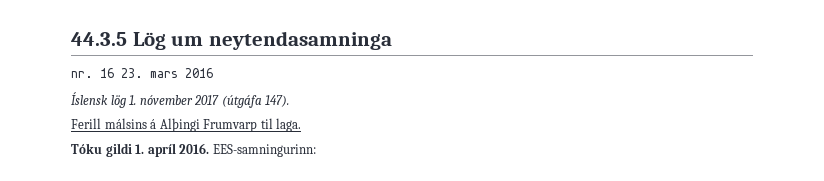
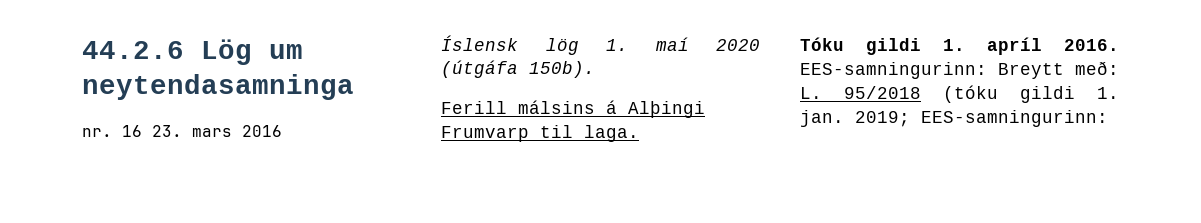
[71,32,127,46] 44.3.5 -> [82,41,184,59] 44.2.6
[139,95,290,108] nóvember 2017 (útgáfa 147). -> [655,37,760,51] [441,60,595,78] maí 2020 (útgáfa 150b).
(316, 150) none -> [998,61,1119,79] [800,85,1119,103] [800,110,1108,127] Breytt með: L. 95/2018 (tóku gildi 1. jan. 2019; EES-samningurinn:

